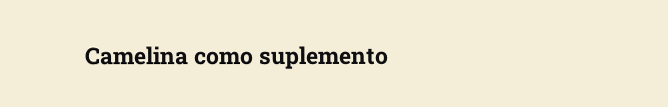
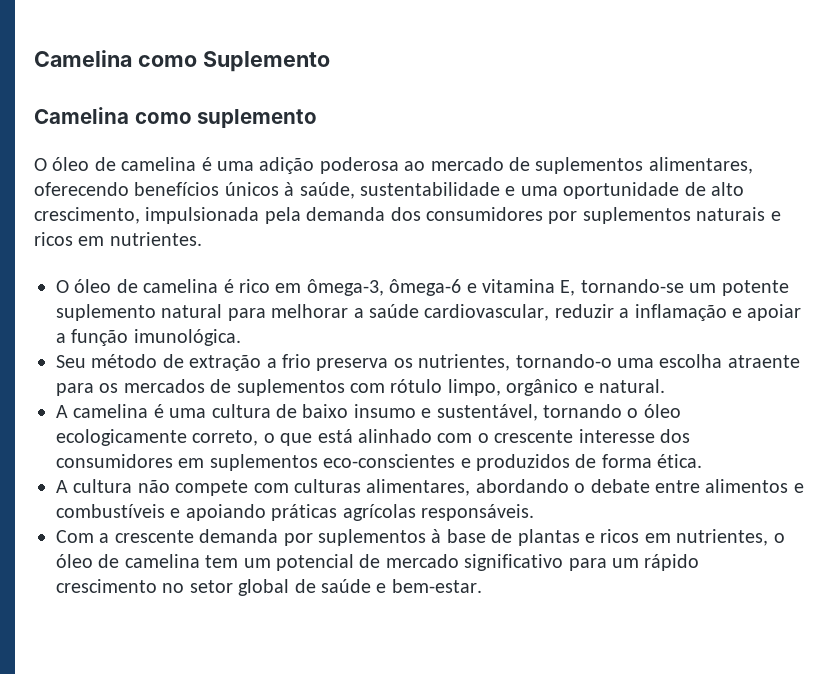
[84,45,390,70] Camelina como suplemento -> [34,50,330,72] [34,107,318,128] [34,157,753,174] [34,182,744,199] [34,207,781,224] [34,232,202,246] [56,279,789,296] [56,304,802,321] [56,329,241,346] [56,354,800,371] [56,379,665,396] [56,404,681,421] [56,429,690,446] [56,454,703,471] [56,479,804,496] [56,504,534,521] [56,529,785,546] [56,554,700,571] [56,579,482,596] Camelina como Suplemento // Camelina como suplemento // O óleo de camelina é uma adição poderosa ao mercado de suplementos alimentares, oferecendo benefícios únicos à saúde, sustentabilidade e uma oportunidade de alto crescimento, impulsionada pela demanda dos consumidores por suplementos naturais e ricos em nutrientes. // O óleo de camelina é rico em ômega-3, ômega-6 e vitamina E, tornando-se um potente suplemento natural para melhorar a saúde cardiovascular, reduzir a inflamação e apoiar a função imunológica. // Seu método de extração a frio preserva os nutrientes, tornando-o uma escolha atraente para os mercados de suplementos com rótulo limpo, orgânico e natural. // A camelina é uma cultura de baixo insumo e sustentável, tornando o óleo ecologicamente correto, o que está alinhado com o crescente interesse dos consumidores em suplementos eco-conscientes e produzidos de forma ética. // A cultura não compete com culturas alimentares, abordando o debate entre alimentos e combustíveis e apoiando práticas agrícolas responsáveis. // Com a crescente demanda por suplementos à base de plantas e ricos em nutrientes, o óleo de camelina tem um potencial de mercado significativo para um rápido crescimento no setor global de saúde e bem-estar.

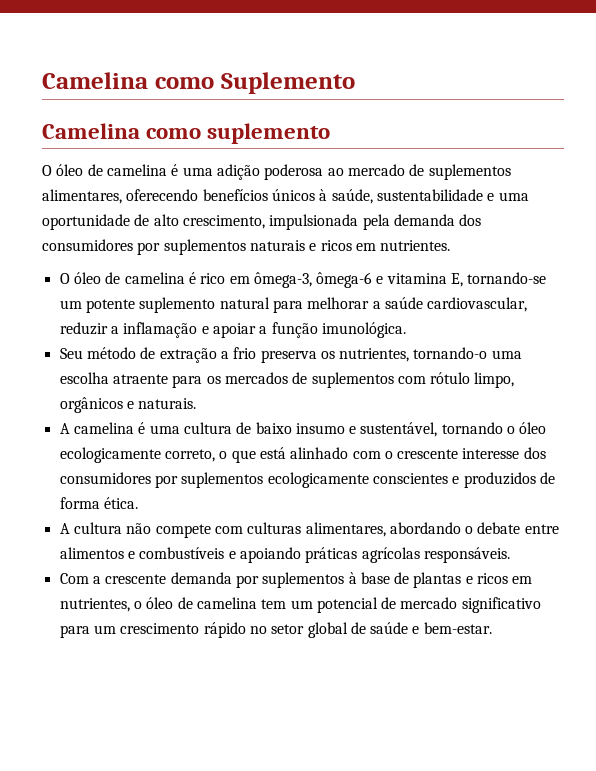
[506,379,665,396] orgânico e natural. -> [59,397,197,413] orgânicos e naturais.
[178,454,456,471] em suplementos eco-conscientes -> [154,472,448,488] por suplementos ecologicamente conscientes
[644,554,700,571] [56,579,157,593] rápido crescimento -> [120,622,246,638] crescimento rápido

